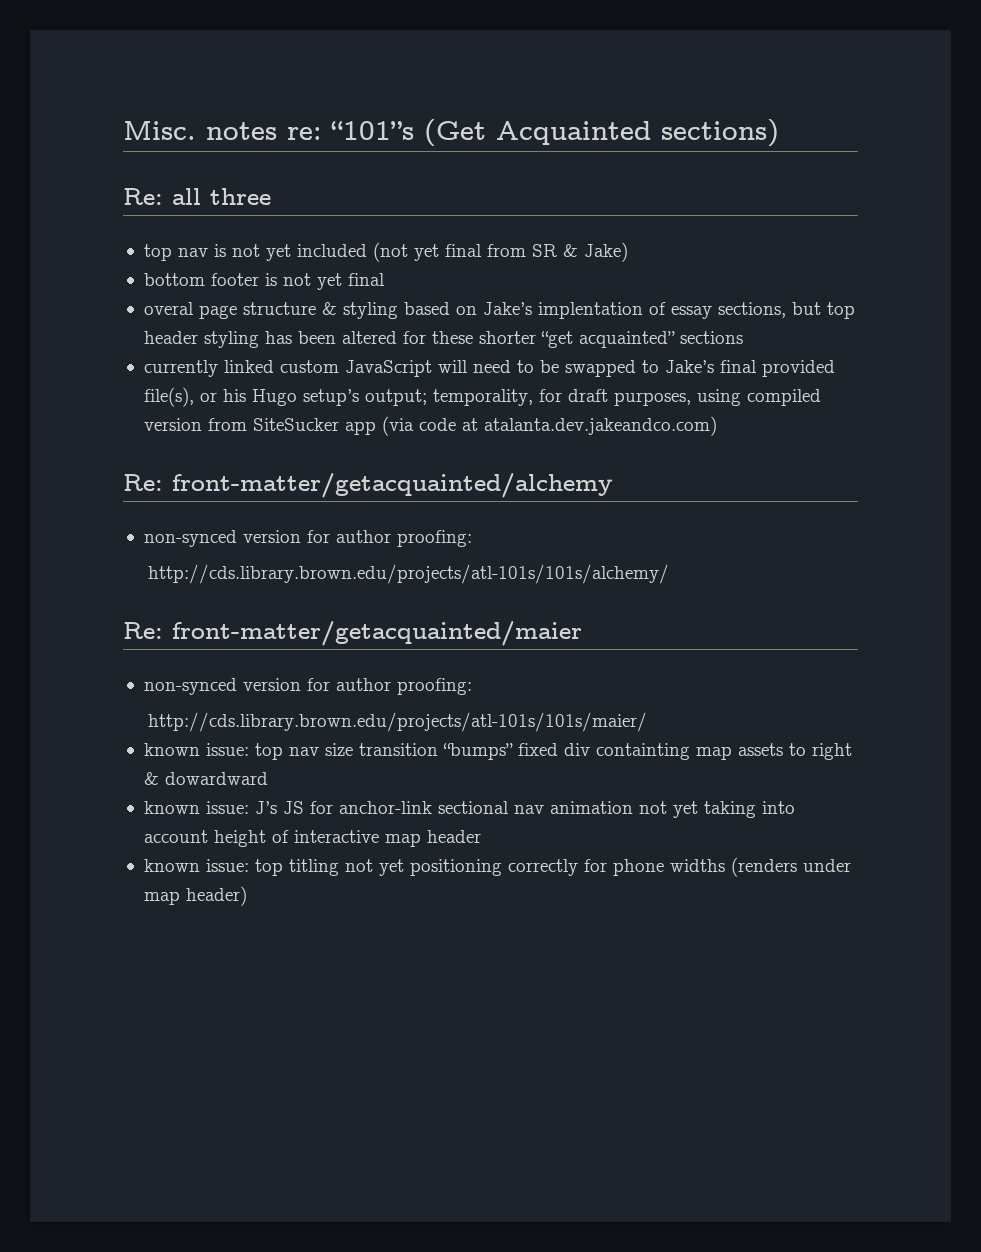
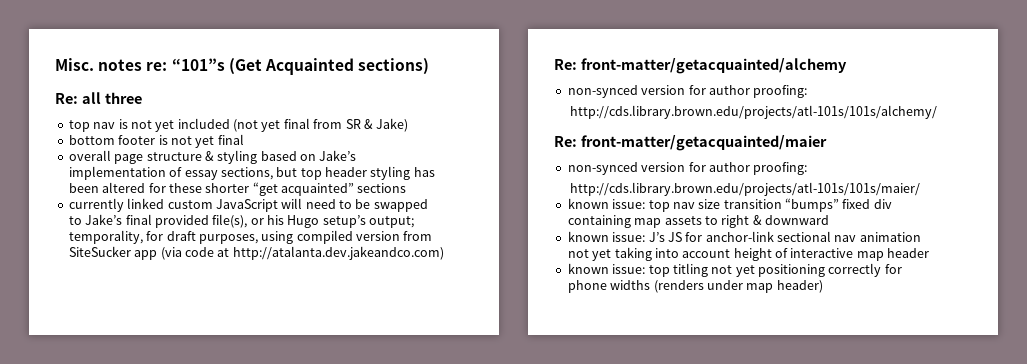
[143,302,194,315] overal -> [68,150,111,161] overall
[537,302,643,319] implentation -> [68,166,166,180] implementation
[483,416,717,436] atalanta.dev.jakeandco.com) -> [232,246,444,260] http://atalanta.dev.jakeandco.com)
[595,743,690,760] containting -> [567,215,631,228] containing
[164,772,268,785] dowardward -> [765,215,829,225] downward

